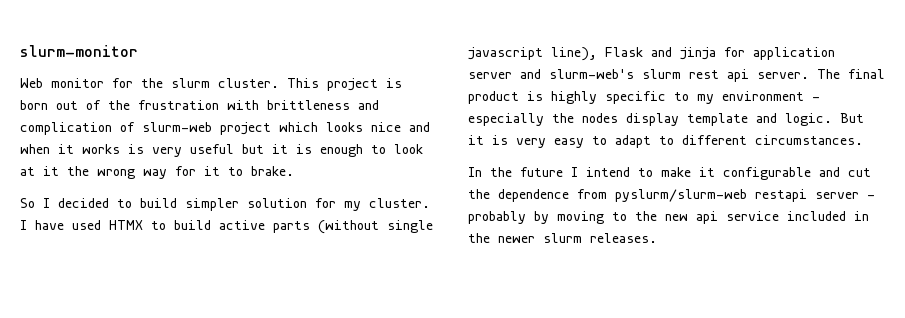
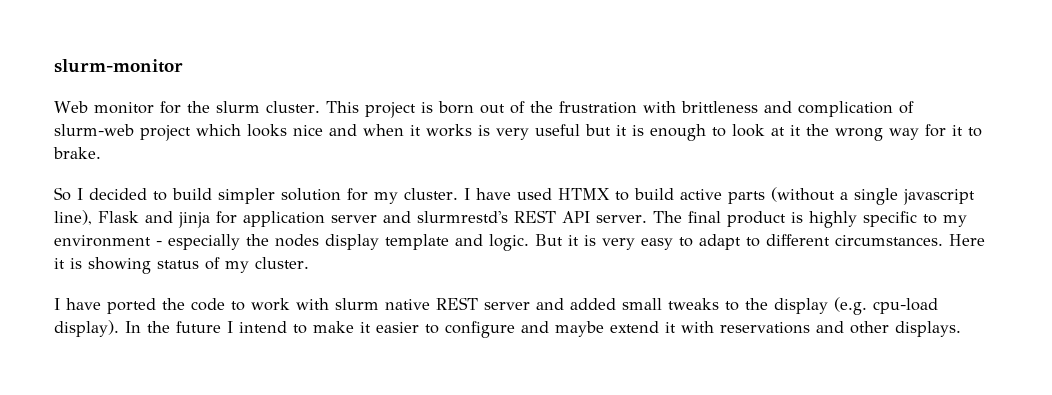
(379, 227) none -> [839,192,848,200] a
[549,69,749,82] slurm-web's slurm rest api -> [417,210,590,223] slurmrestd's REST API
(863, 140) // -> [949,234,985,246] [54,257,309,274] [54,297,938,315] [54,320,119,337] Here it is showing status of my cluster. // I have ported the code to work with slurm native REST server and added small tweaks to the display (e.g. cpu-load display).
[723,167,871,180] [468,189,875,202] [468,211,869,224] [468,233,657,243] configurable and cut the dependence from pyslurm/slurm-web restapi server - probably by moving to the new api service included in the newer slurm releases. -> [376,321,961,338] easier to configure and maybe extend it with reservations and other displays.

